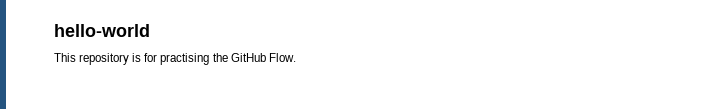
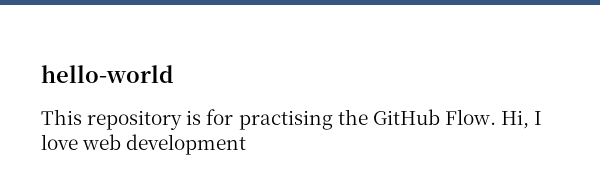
(296, 57) none -> [501,110,543,129] [41,134,247,155] Hi, I love web development

